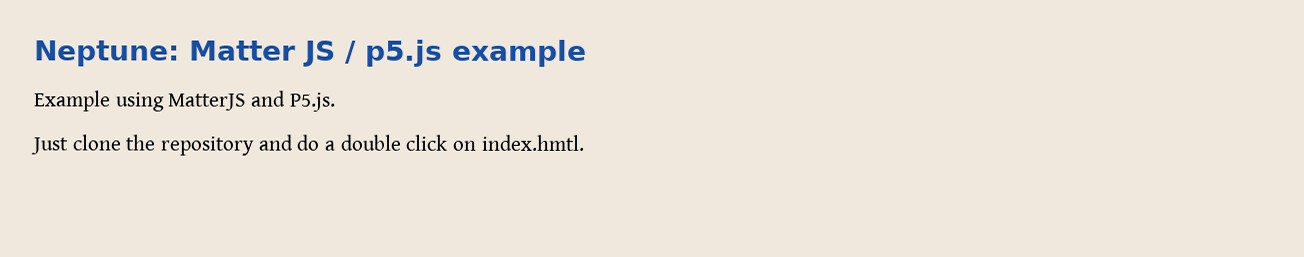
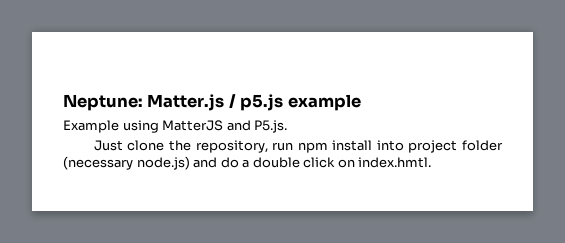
[189,40,336,67] Matter JS -> [147,94,225,111] Matter.js
[160,136,255,156] repository -> [195,140,504,153] [63,156,190,170] repository, run npm install into project folder (necessary node.js)

